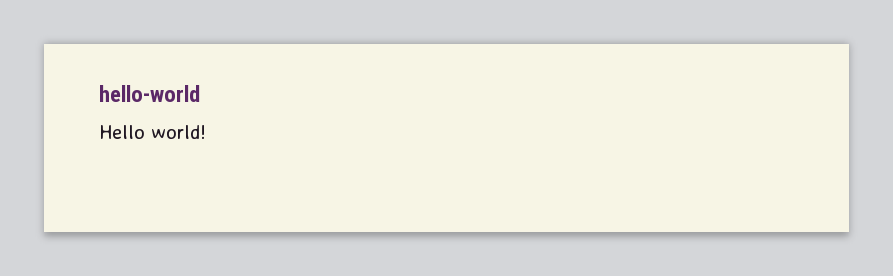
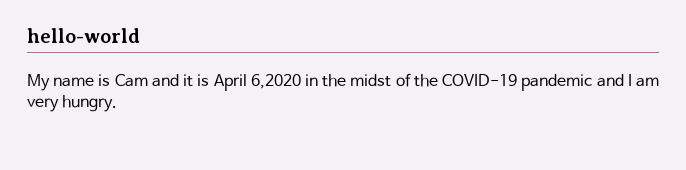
[99,125,206,139] Hello world! -> [27,73,659,91] [27,95,118,112] My name is Cam and it is April 6,2020 in the midst of the COVID-19 pandemic and I am very hungry.

